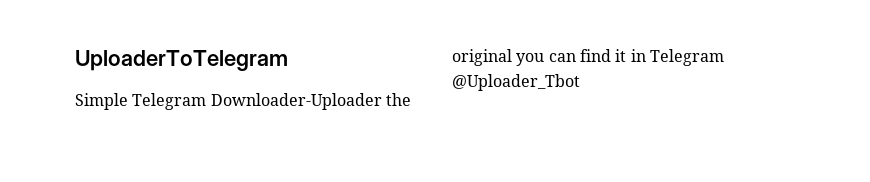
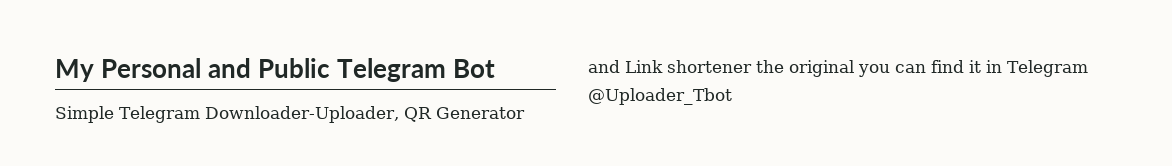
[75,50,288,71] [75,93,382,110] UploaderToTelegram // Simple Telegram Downloader-Uploader -> [55,58,496,82] [55,106,525,123] [588,60,752,73] My Personal and Public Telegram Bot // Simple Telegram Downloader-Uploader, QR Generator and Link shortener

